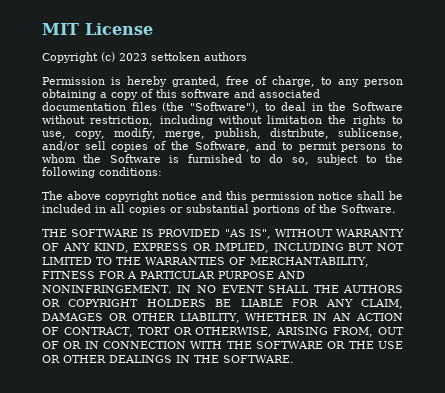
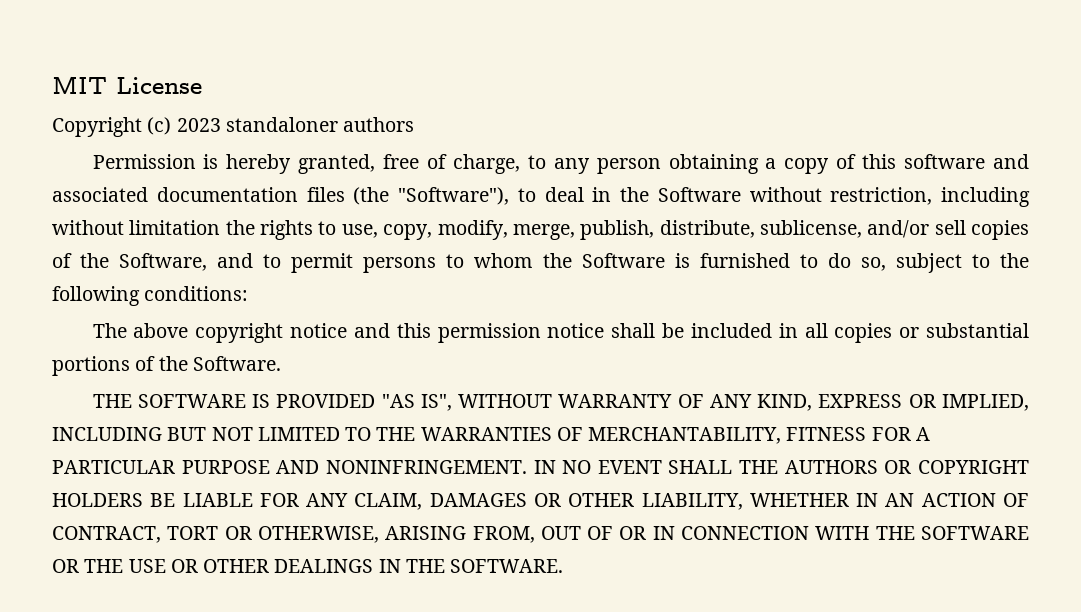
[151,52,200,61] settoken -> [225,117,338,132] standaloner

